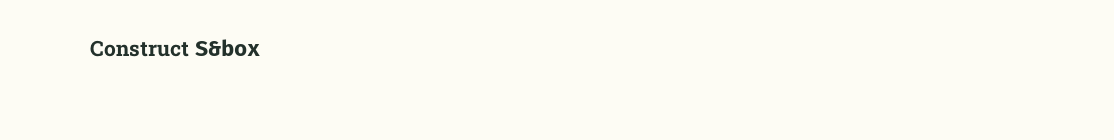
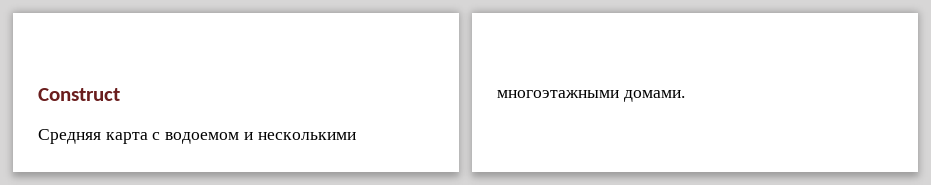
[194,39,260,56] S&box -> [38,129,356,144] [497,90,685,102] // Средняя карта с водоемом и несколькими многоэтажными домами.

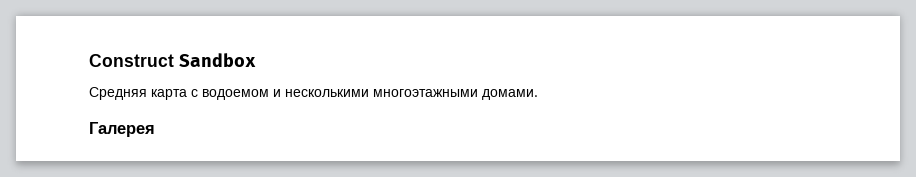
(120, 94) none -> [179,53,256,67] Sandbox
(685, 96) none -> [89,122,155,137] // Галерея

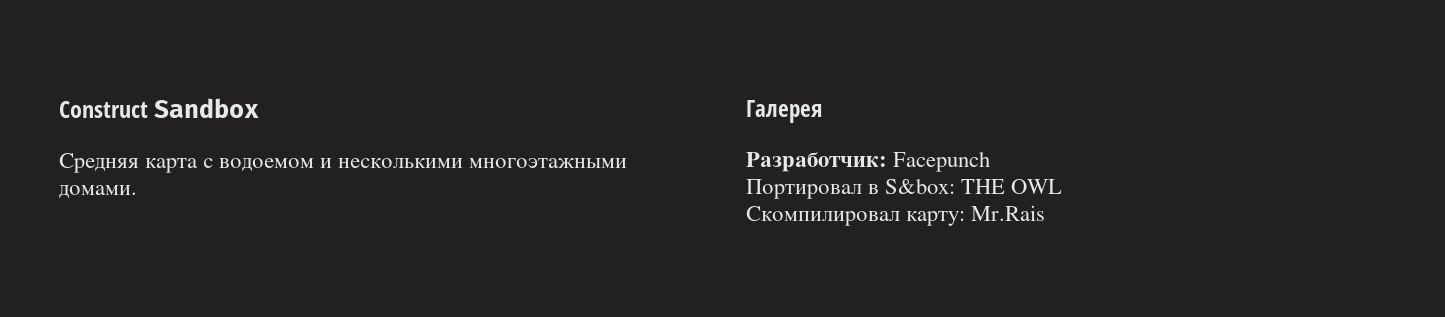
(155, 129) none -> [746,151,991,172] [746,178,1063,199] [746,205,1046,226] // Разработчик: Facepunch // Портировал в S&box: THE OWL // Скомпилировал карту: Mr.Rais

